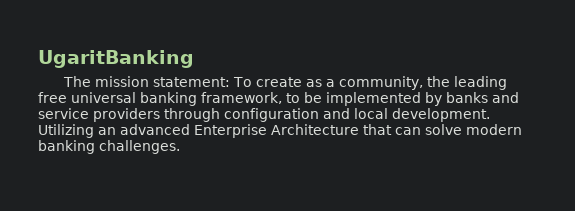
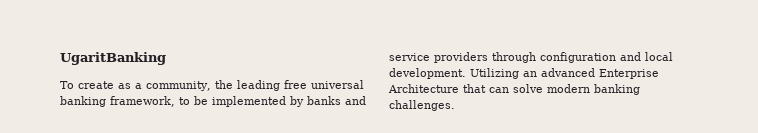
[62,76,230,87] The mission statement: -> (166, 58) none

